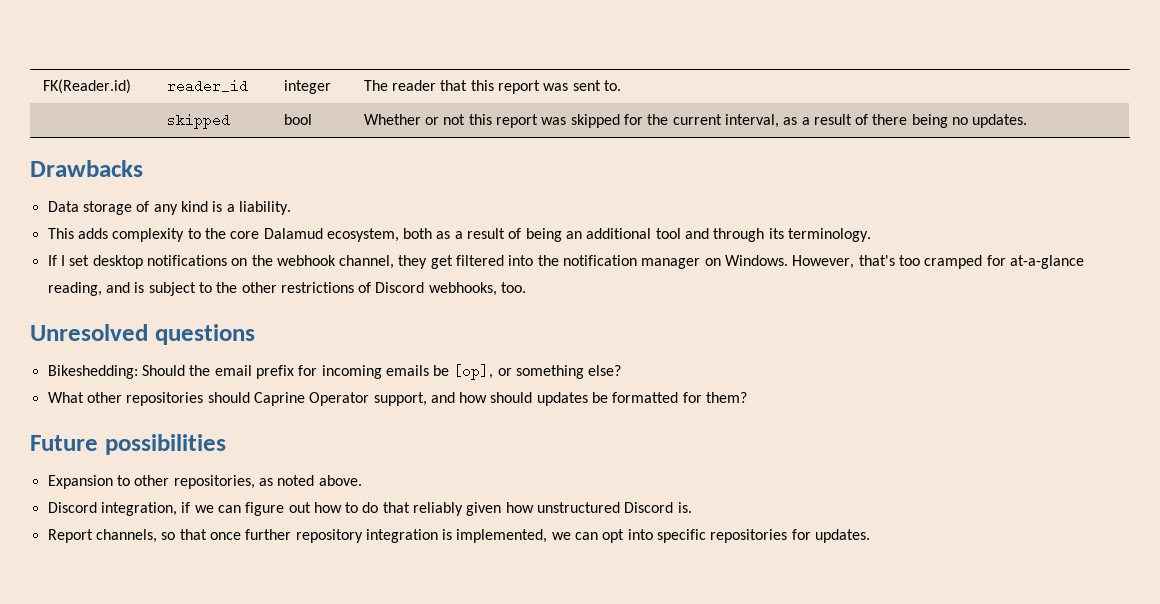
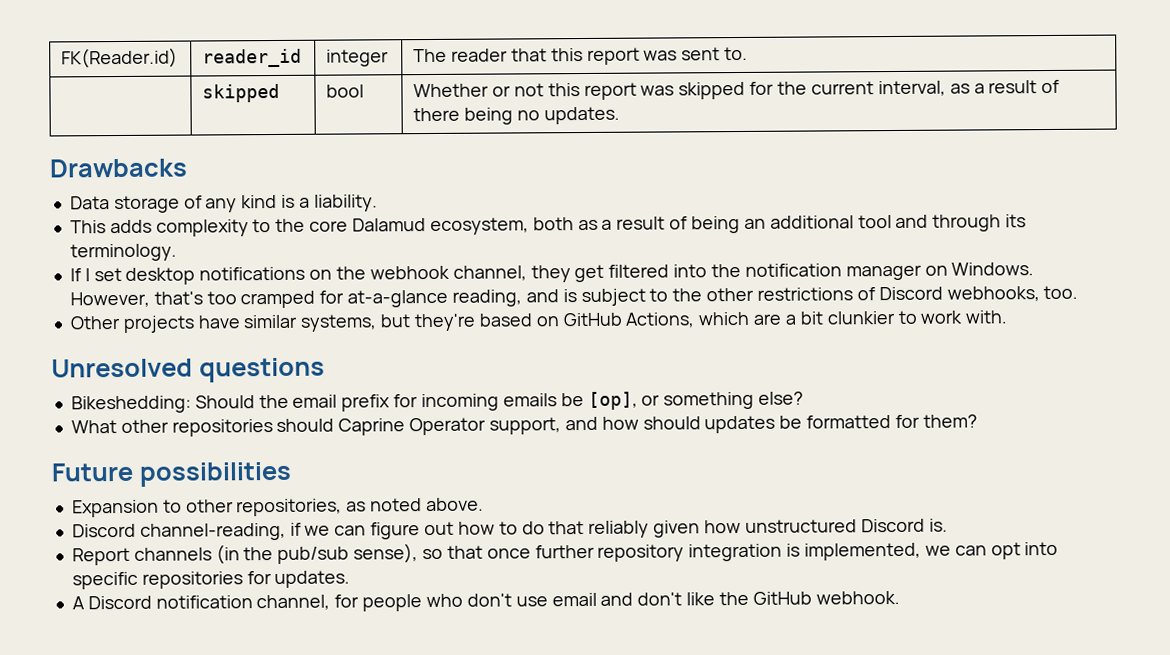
(527, 287) none -> [69,310,1008,333] // Other projects have similar systems, but they're based on GitHub Actions, which are a bit clunkier to work with.
[100,502,177,516] integration, -> [139,522,286,541] channel-reading,
[95,529,157,543] channels, -> [133,543,419,565] channels (in the pub/sub sense),
(871, 536) none -> [71,590,900,612] // A Discord notification channel, for people who don't use email and don't like the GitHub webhook.

